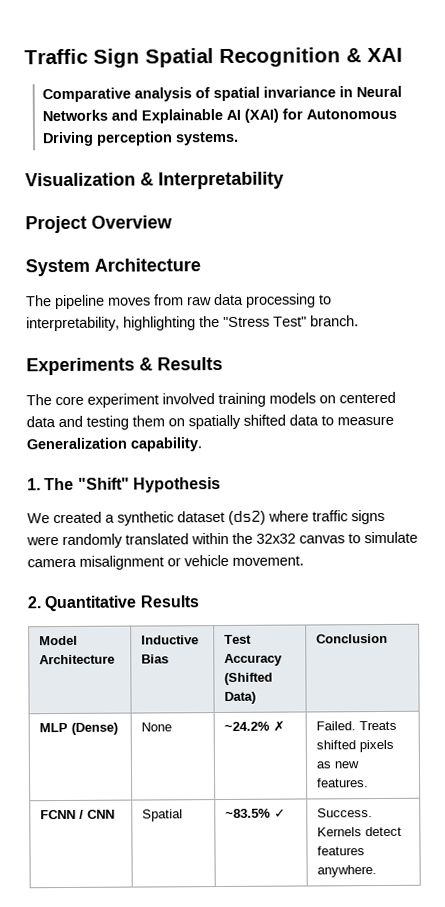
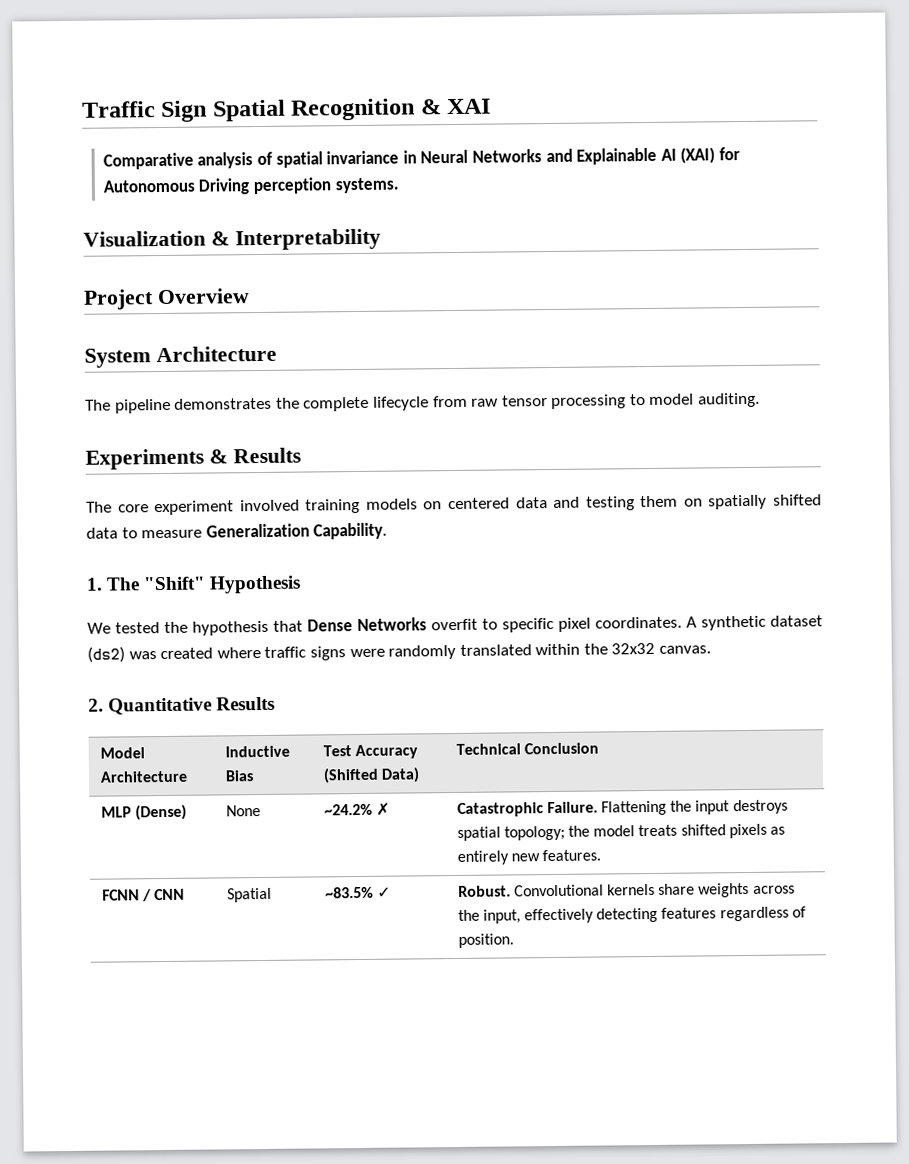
[108,297,151,306] moves -> [174,396,429,412] demonstrates the complete lifecycle
[213,293,244,306] data -> [501,395,548,407] tensor
[26,315,359,332] interpretability, highlighting the "Stress Test" branch. -> [649,392,761,408] model auditing.
[130,437,202,452] capability. -> [313,522,388,540] Capability.
[53,511,115,524] created a -> [115,616,697,636] tested the hypothesis that Dense Networks overfit to specific pixel coordinates. A
(266, 517) none -> [128,647,214,660] was created
[299,531,418,544] [27,554,304,570] canvas to simulate camera misalignment or vehicle movement. -> [659,645,712,654] canvas.
(257, 697) none -> [455,743,521,755] Technical
[316,720,398,731] Failed. Treats -> [456,799,788,817] [456,824,678,841] Catastrophic Failure. Flattening the input destroys spatial topology; the model treats
(332, 765) none -> [456,850,509,865] entirely
[317,808,374,818] [317,826,403,837] [317,846,366,856] [317,865,378,878] Success. Kernels detect features anywhere. -> [457,882,795,898] [457,906,806,924] [457,933,514,948] Robust. Convolutional kernels share weights across the input, effectively detecting features regardless of position.

